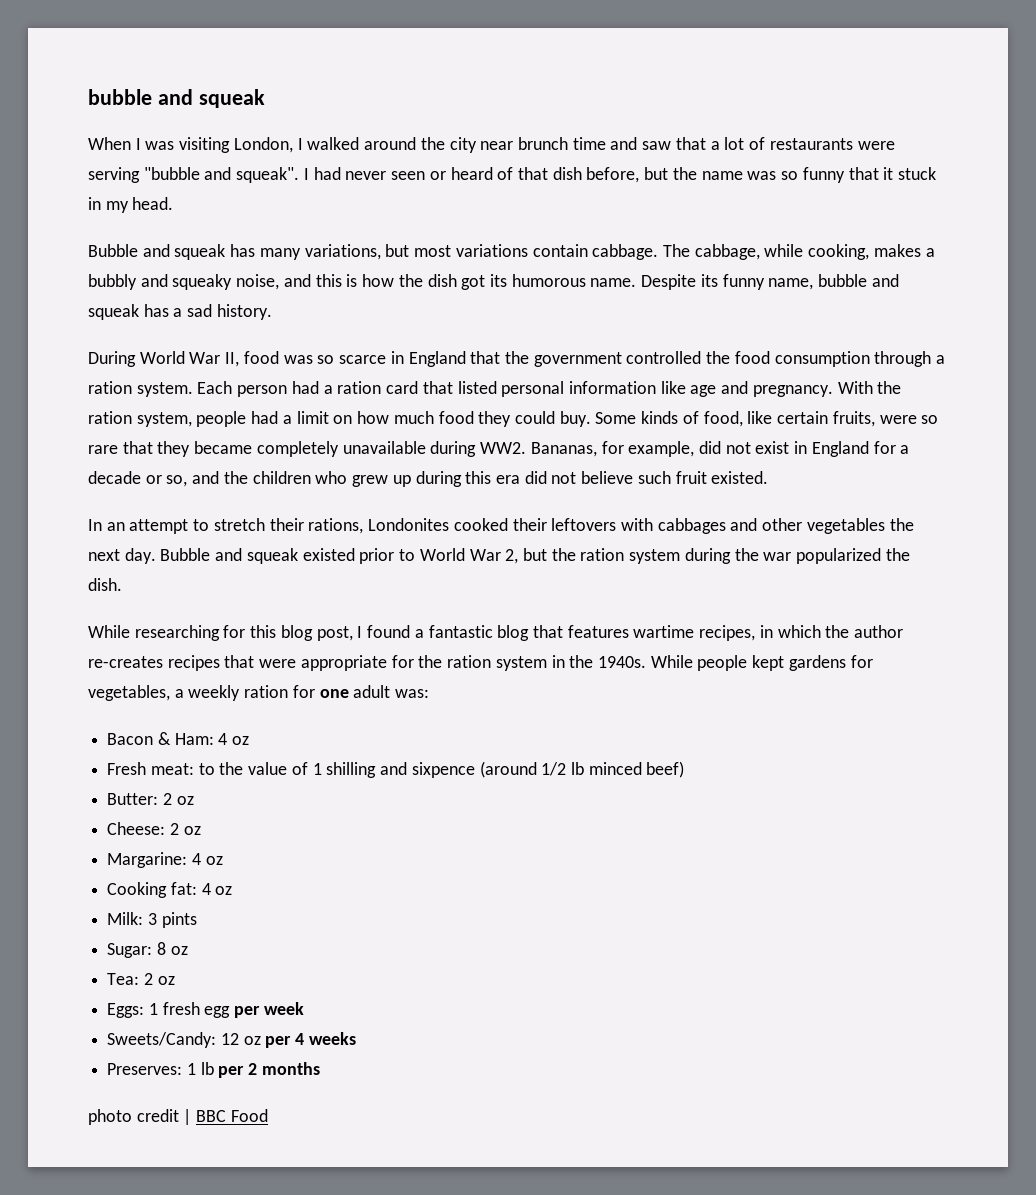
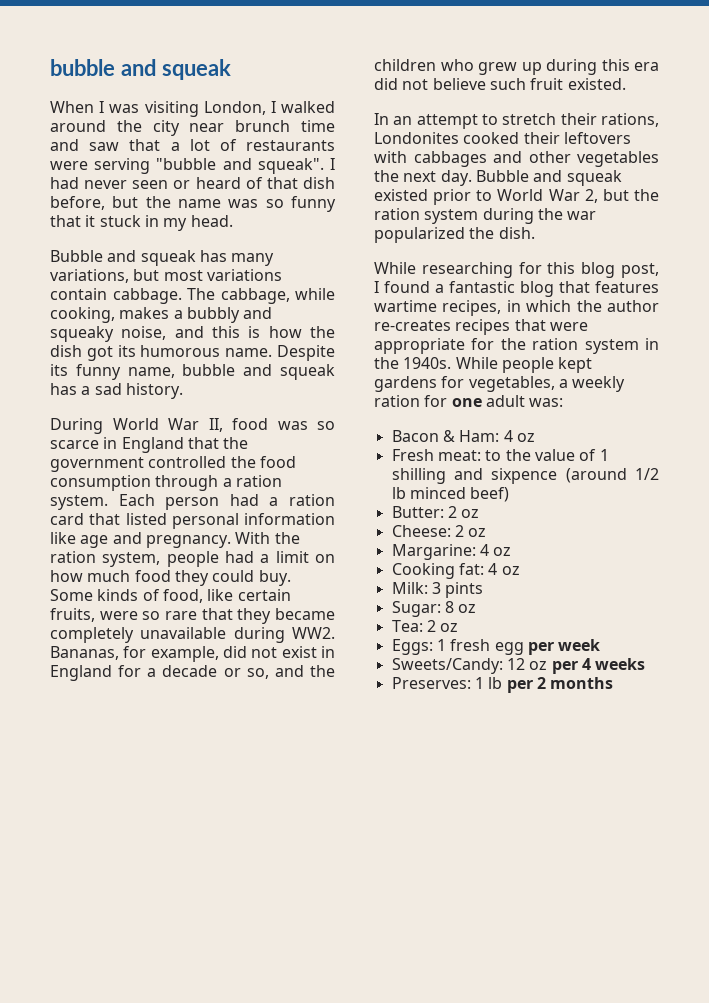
[88,1109,268,1125] // photo credit | BBC Food -> (614, 683) none

